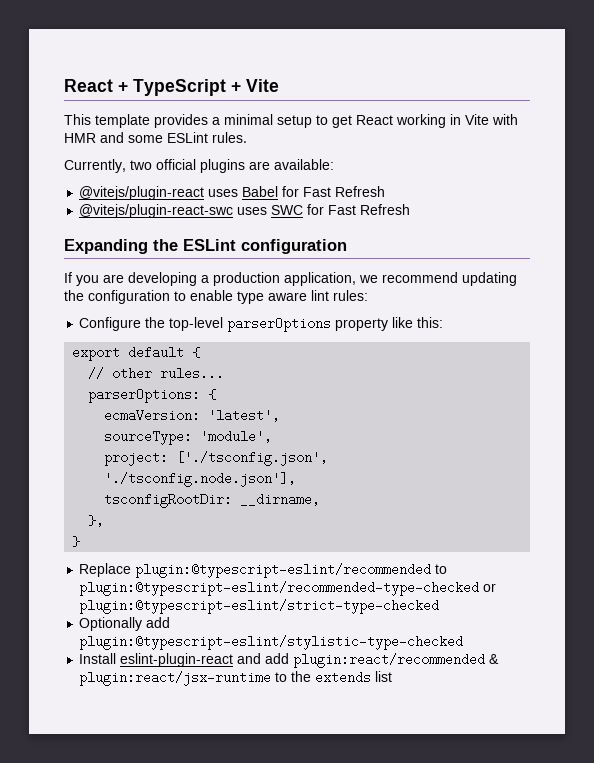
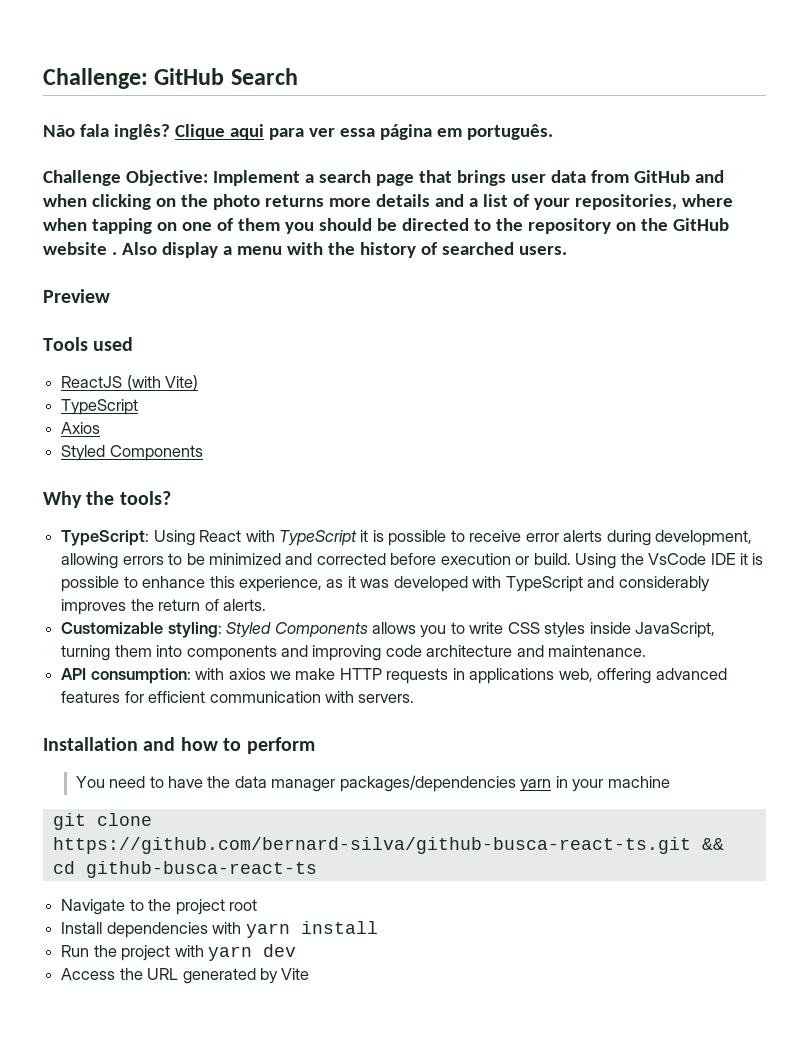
[64,79,279,96] [64,114,518,128] [64,132,247,143] [64,159,334,173] [79,186,386,200] [79,204,411,218] [64,239,347,254] [64,272,517,286] [64,290,368,304] [79,317,444,332] [72,346,201,361] [88,367,225,380] [88,388,217,403] [104,409,281,422] [104,430,273,445] [104,451,329,466] [104,472,297,487] [104,493,321,508] [88,514,105,527] [72,536,81,547] [79,563,448,578] [79,581,497,596] [79,599,440,614] [79,617,171,631] [79,635,464,650] [79,653,500,668] [79,671,393,686] React + TypeScript + Vite // This template provides a minimal setup to get React working in Vite with HMR and some ESLint rules. // Currently, two official plugins are available: // @vitejs/plugin-react uses Babel for Fast Refresh // @vitejs/plugin-react-swc uses SWC for Fast Refresh // Expanding the ESLint configuration // If you are developing a production application, we recommend updating the configuration to enable type aware lint rules: // Configure the top-level parserOptions property like this: // export default { // // other rules... // parserOptions: { // ecmaVersion: 'latest', // sourceType: 'module', // project: ['./tsconfig.json', './tsconfig.node.json'], // tsconfigRootDir: __dirname, // }, // } // Replace plugin:@typescript-eslint/recommended to plugin:@typescript-eslint/recommended-type-checked or plugin:@typescript-eslint/strict-type-checked // Optionally add plugin:@typescript-eslint/stylistic-type-checked // Install eslint-plugin-react and add plugin:react/recommended & plugin:react/jsx-runtime to the extends list -> [43,68,298,89] [43,124,553,140] [43,170,724,186] [43,194,733,210] [43,218,729,234] [43,242,567,258] [43,289,110,303] [43,337,134,351] [61,375,199,390] [61,399,139,415] [61,422,101,434] [61,445,203,461] [43,491,171,508] [61,530,753,546] [61,553,764,569] [61,576,710,592] [61,599,266,615] [61,622,716,638] [61,645,647,661] [61,668,727,684] [61,691,415,703] [43,737,315,754] [75,775,670,792] [52,813,152,830] [52,837,724,854] [52,861,317,878] [61,899,257,915] [61,921,378,938] [61,944,296,961] [61,968,310,984] Challenge: GitHub Search // Não fala inglês? Clique aqui para ver essa página em português. // Challenge Objective: Implement a search page that brings user data from GitHub and when clicking on the photo returns more details and a list of your repositories, where when tapping on one of them you should be directed to the repository on the GitHub website . Also display a menu with the history of searched users. // Preview // Tools used // ReactJS (with Vite) // TypeScript // Axios // Styled Components // Why the tools? // TypeScript: Using React with TypeScript it is possible to receive error alerts during development, allowing errors to be minimized and corrected before execution or build. Using the VsCode IDE it is possible to enhance this experience, as it was developed with TypeScript and considerably improves the return of alerts. // Customizable styling: Styled Components allows you to write CSS styles inside JavaScript, turning them into components and improving code architecture and maintenance. // API consumption: with axios we make HTTP requests in applications web, offering advanced features for efficient communication with servers. // Installation and how to perform // You need to have the data manager packages/dependencies yarn in your machine // git clone https://github.com/bernard-silva/github-busca-react-ts.git && cd github-busca-react-ts // Navigate to the project root // Install dependencies with yarn install // Run the project with yarn dev // Access the URL generated by Vite

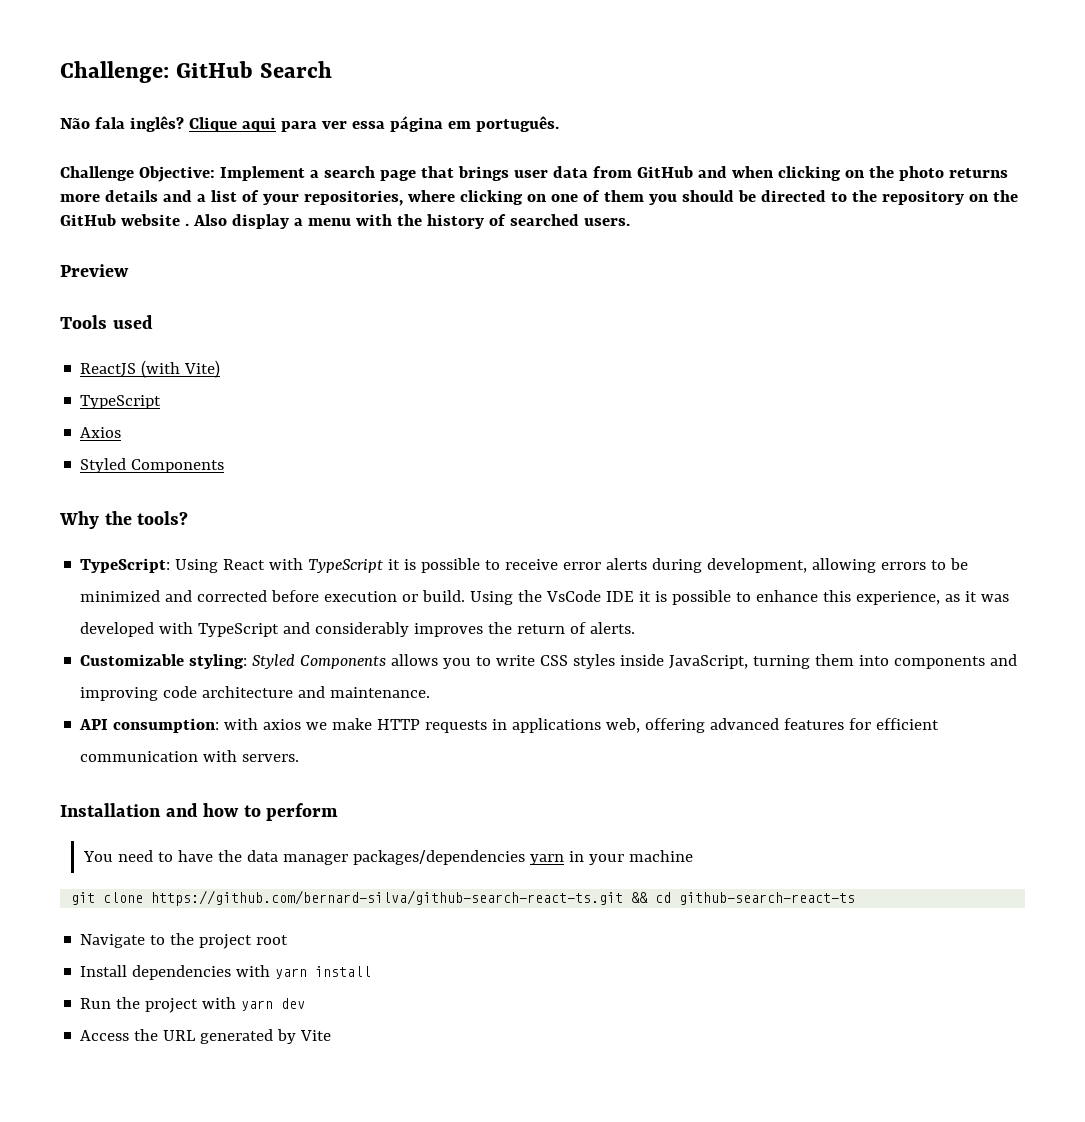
[43,218,152,234] when tapping -> [459,190,523,205] clicking
[52,837,691,854] https://github.com/bernard-silva/github-busca-react-ts.git -> [151,890,624,906] https://github.com/bernard-silva/github-search-react-ts.git
[85,861,317,878] github-busca-react-ts -> [679,892,856,905] github-search-react-ts

